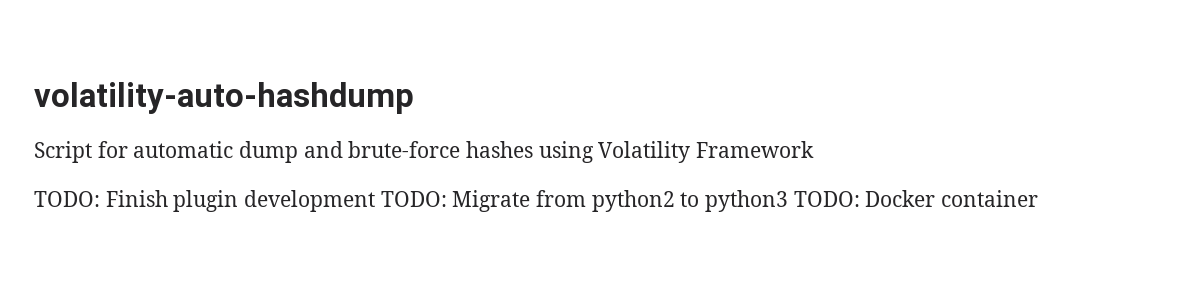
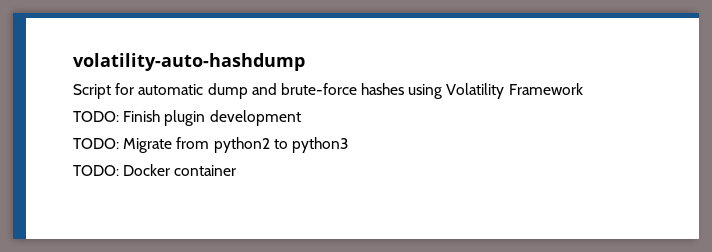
(376, 201) none -> (301, 118) //
(789, 201) none -> (348, 145) //

